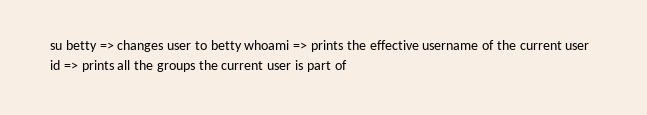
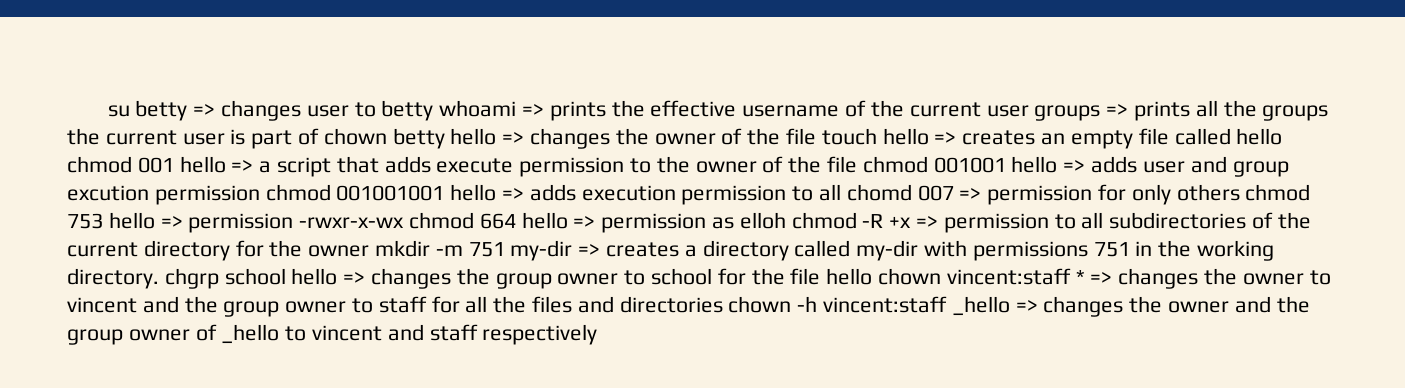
[50,60,60,70] id -> [1034,105,1101,121] groups
(347, 65) none -> [323,128,1283,149] [67,156,1289,177] [67,184,1311,205] [67,212,1311,233] [67,240,1275,261] [67,268,1331,289] [67,296,1310,317] [67,324,598,345] chown betty hello => changes the owner of the file touch hello => creates an empty file called hello chmod 001 hello => a script that adds execute permission to the owner of the file chmod 001001 hello => adds user and group excution permission chmod 001001001 hello => adds execution permission to all chomd 007 => permission for only others chmod 753 hello => permission -rwxr-x-wx chmod 664 hello => permission as elloh chmod -R +x => permission to all subdirectories of the current directory for the owner mkdir -m 751 my-dir => creates a directory called my-dir with permissions 751 in the working directory. chgrp school hello => changes the group owner to school for the file hello chown vincent:staff * => changes the owner to vincent and the group owner to staff for all the files and directories chown -h vincent:staff _hello => changes the owner and the group owner of _hello to vincent and staff respectively

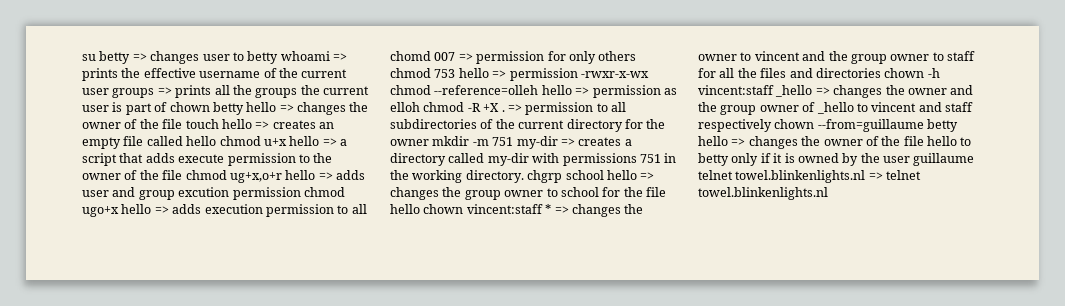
[137,157,174,173] 001 -> [263,138,287,146] u+x
[933,157,1006,173] 001001 -> [229,172,282,183] ug+x,o+r
[336,185,445,201] 001001001 -> [82,206,119,217] ugo+x
[479,213,516,229] 664 -> [434,85,539,95] --reference=olleh
[889,216,912,228] +x -> [483,103,505,112] +X .
(598, 334) none -> [774,119,959,132] [698,136,972,149] [698,153,975,166] [698,170,922,183] [698,187,828,200] chown --from=guillaume betty hello => changes the owner of the file hello to betty only if it is owned by the user guillaume telnet towel.blinkenlights.nl => telnet towel.blinkenlights.nl

